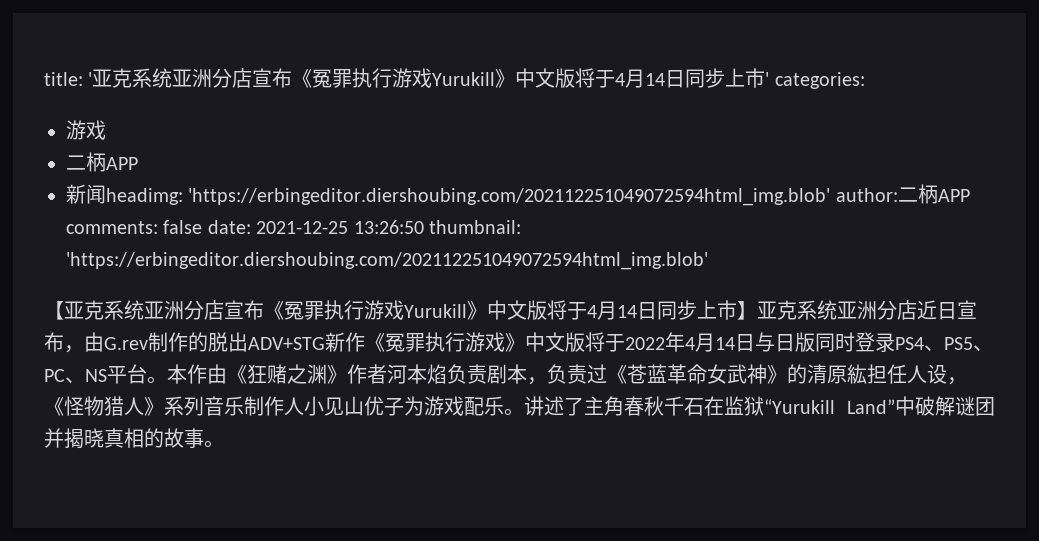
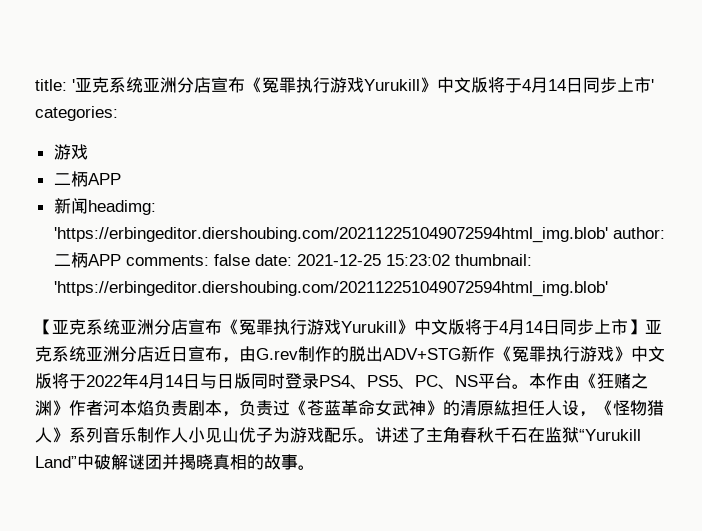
[353,220,424,234] 13:26:50 -> [385,254,450,266] 15:23:02

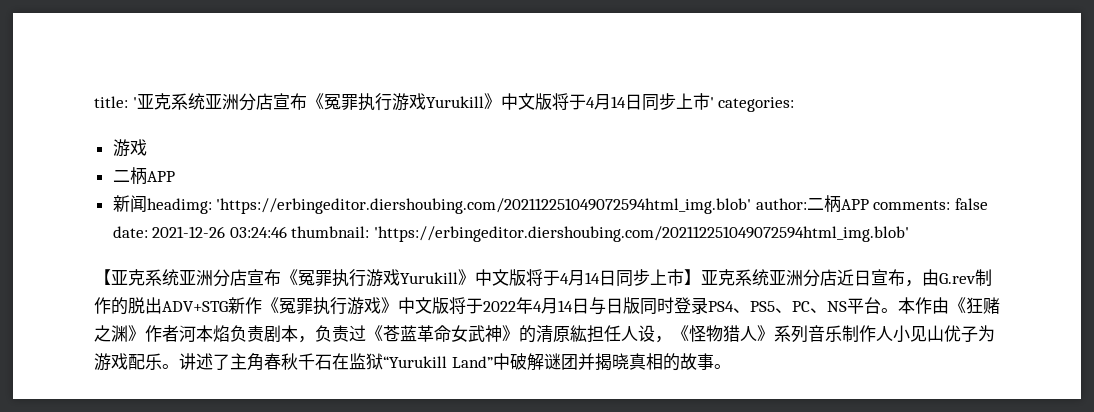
[296,254,450,266] 2021-12-25 15:23:02 -> [152,226,287,238] 2021-12-26 03:24:46

